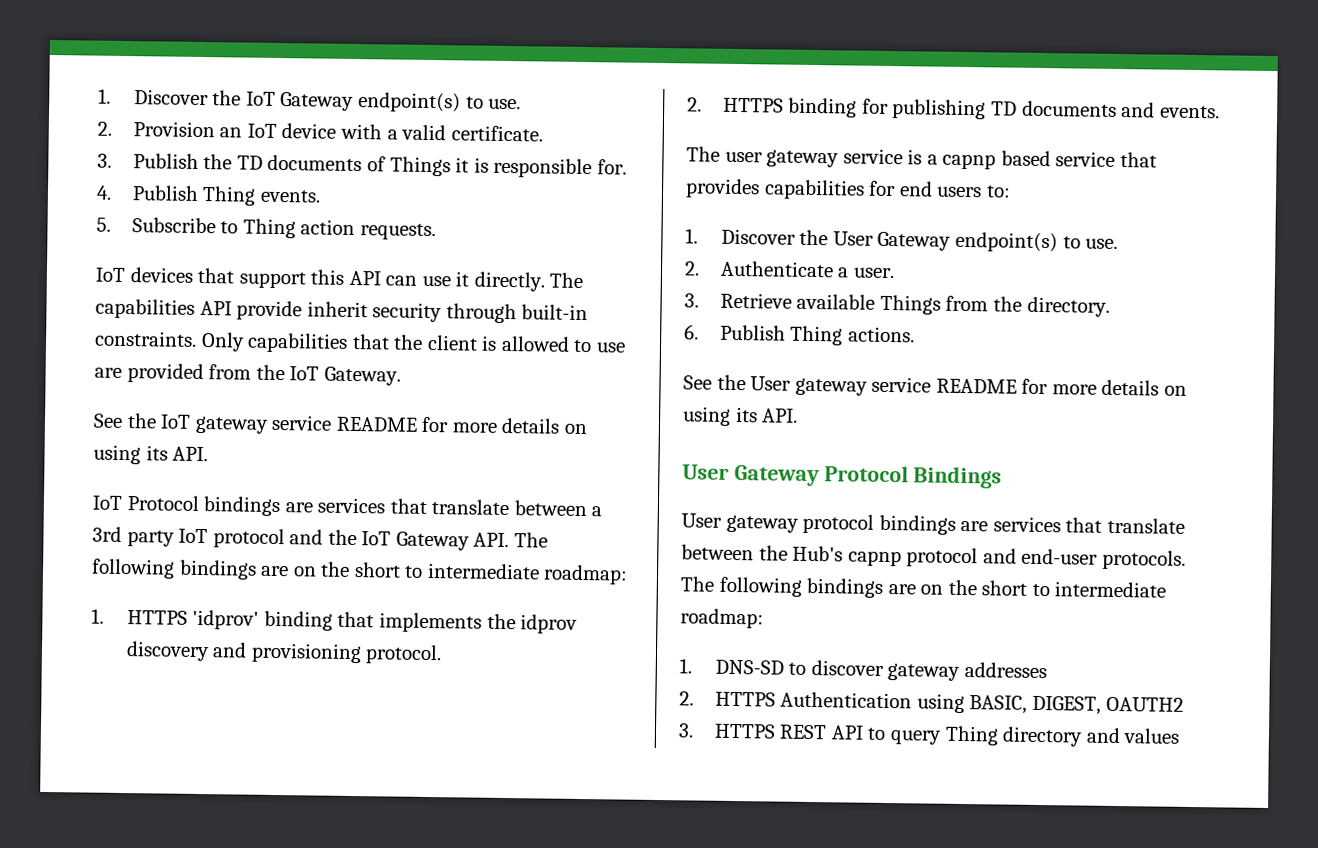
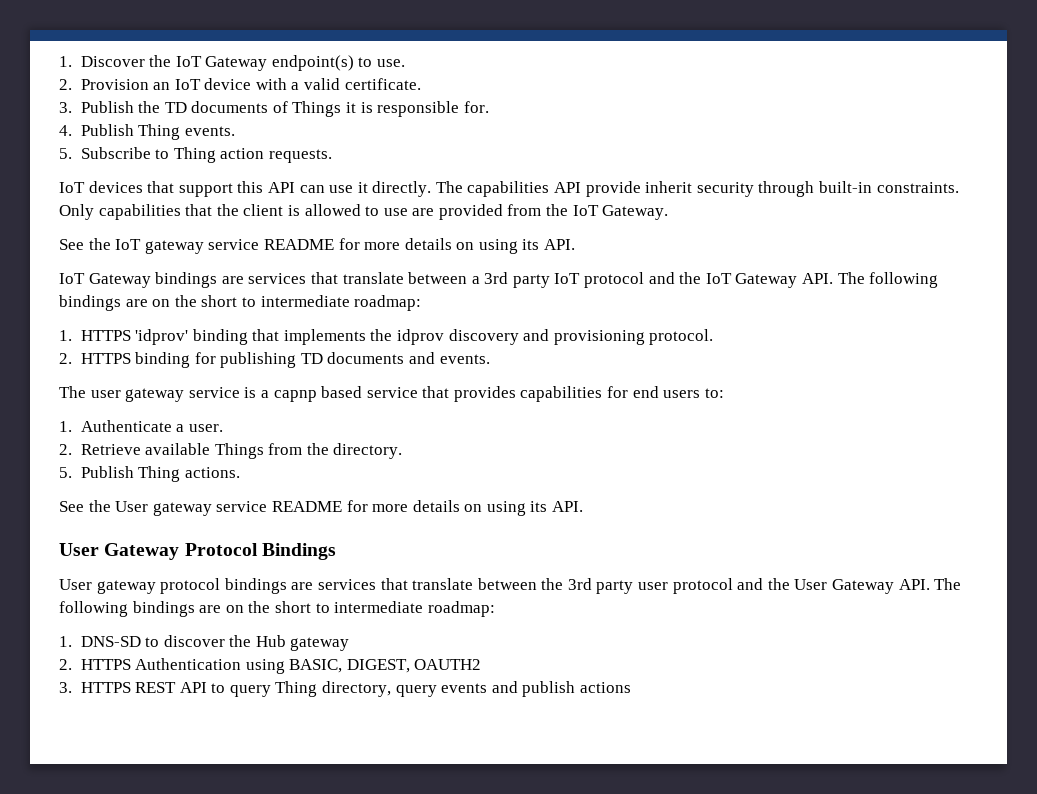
[126,495,200,511] Protocol -> [88,273,151,288] Gateway
[720,228,1119,253] [684,261,700,276] Discover the User Gateway endpoint(s) to use. // 2. -> (72, 426) none
[684,293,699,308] 3. -> [59,444,72,455] 2.
[684,324,699,340] 6. -> [59,467,72,478] 5.
[792,545,1186,570] Hub's capnp protocol and end-user protocols. -> [567,578,930,594] 3rd party user protocol and the User Gateway API.
[887,662,1047,681] gateway addresses -> [229,635,350,651] the Hub gateway
[1002,726,1181,747] directory and values -> [322,681,631,697] directory, query events and publish actions

